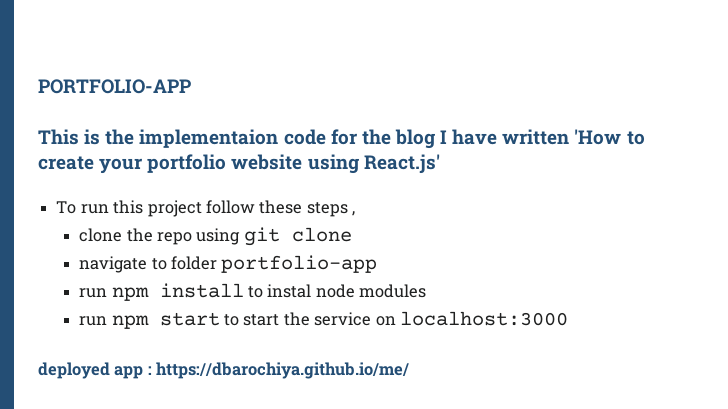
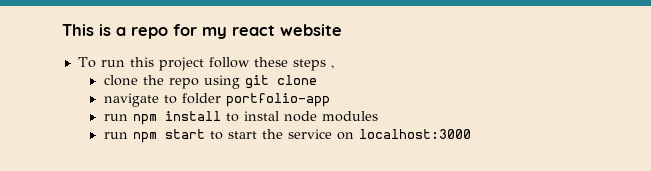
[38,79,191,94] PORTFOLIO-APP // -> (62, 30) none
[105,129,645,149] [38,154,227,174] the implementaion code for the blog I have written 'How to create your portfolio -> [116,24,275,39] a repo for my react
[307,154,440,174] using React.js' -> (342, 30) none
[38,362,410,379] // deployed app : https://dbarochiya.github.io/me/ -> (471, 134) none

